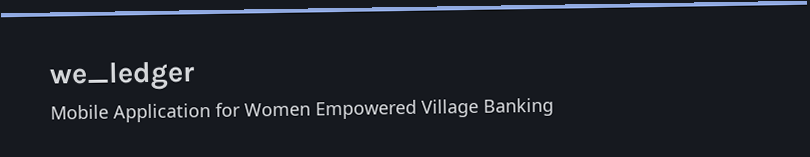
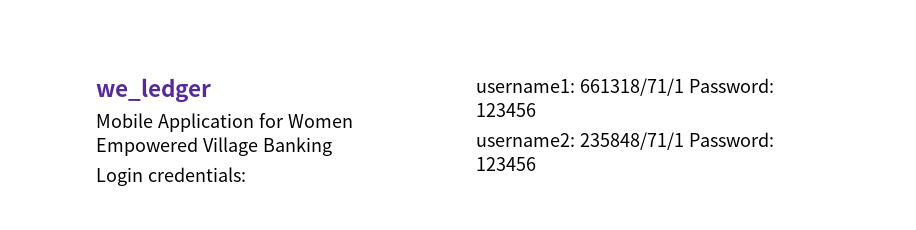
(554, 107) none -> [96,167,246,186] [476,78,774,96] [476,103,536,117] [476,132,774,150] [476,157,536,171] // Login credentials: // username1: 661318/71/1 Password: 123456 // username2: 235848/71/1 Password: 123456

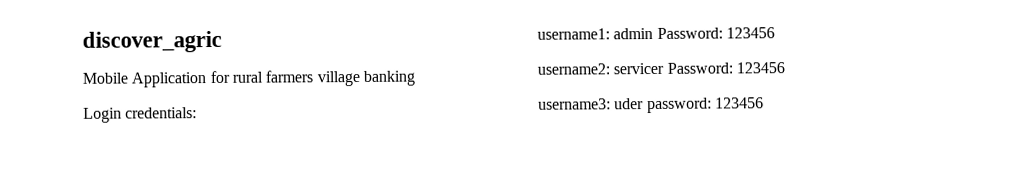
[96,78,211,103] we_ledger -> [82,30,222,53] discover_agric
[287,114,353,128] [96,137,332,156] Women Empowered Village Banking -> [231,70,415,87] rural farmers village banking
[579,78,684,96] 661318/71/1 -> [613,27,654,40] admin
[579,132,774,150] [476,157,536,171] 235848/71/1 Password: 123456 -> [613,62,785,75] [538,97,764,114] servicer Password: 123456 // username3: uder password: 123456

